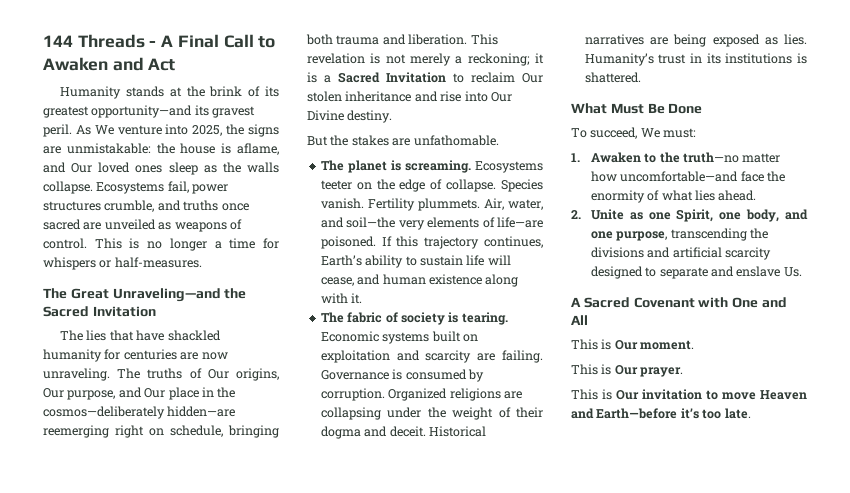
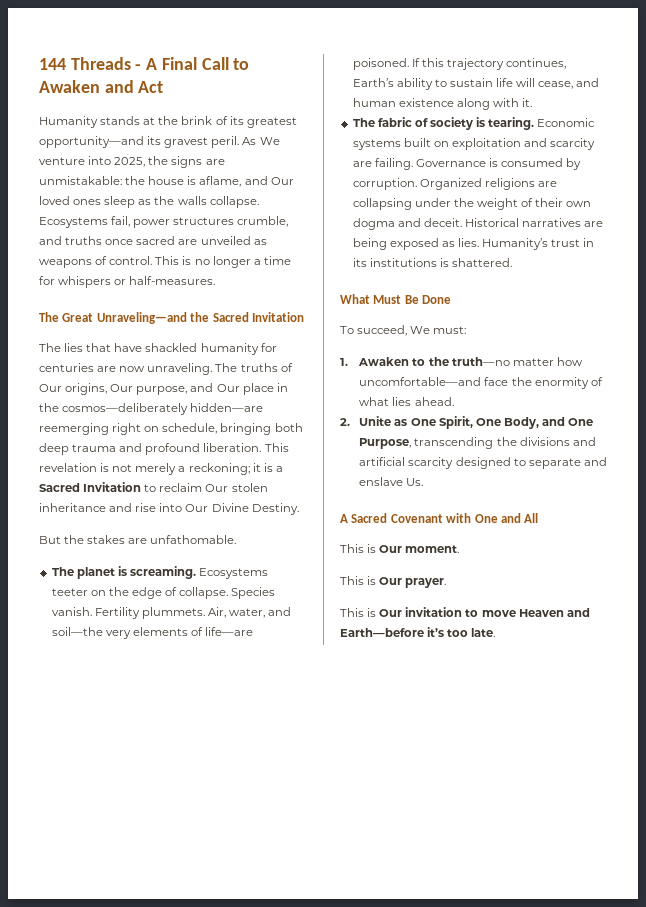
(333, 39) none -> [39,443,69,455] deep
(406, 39) none -> [145,443,201,455] profound
[347,110,393,123] destiny. -> [251,503,299,515] Destiny.
(543, 412) none -> [566,201,592,207] own
[648,209,808,222] [590,231,668,241] one Spirit, one body, and one purpose, -> [410,416,594,429] [359,438,412,449] One Spirit, One Body, and One Purpose,

